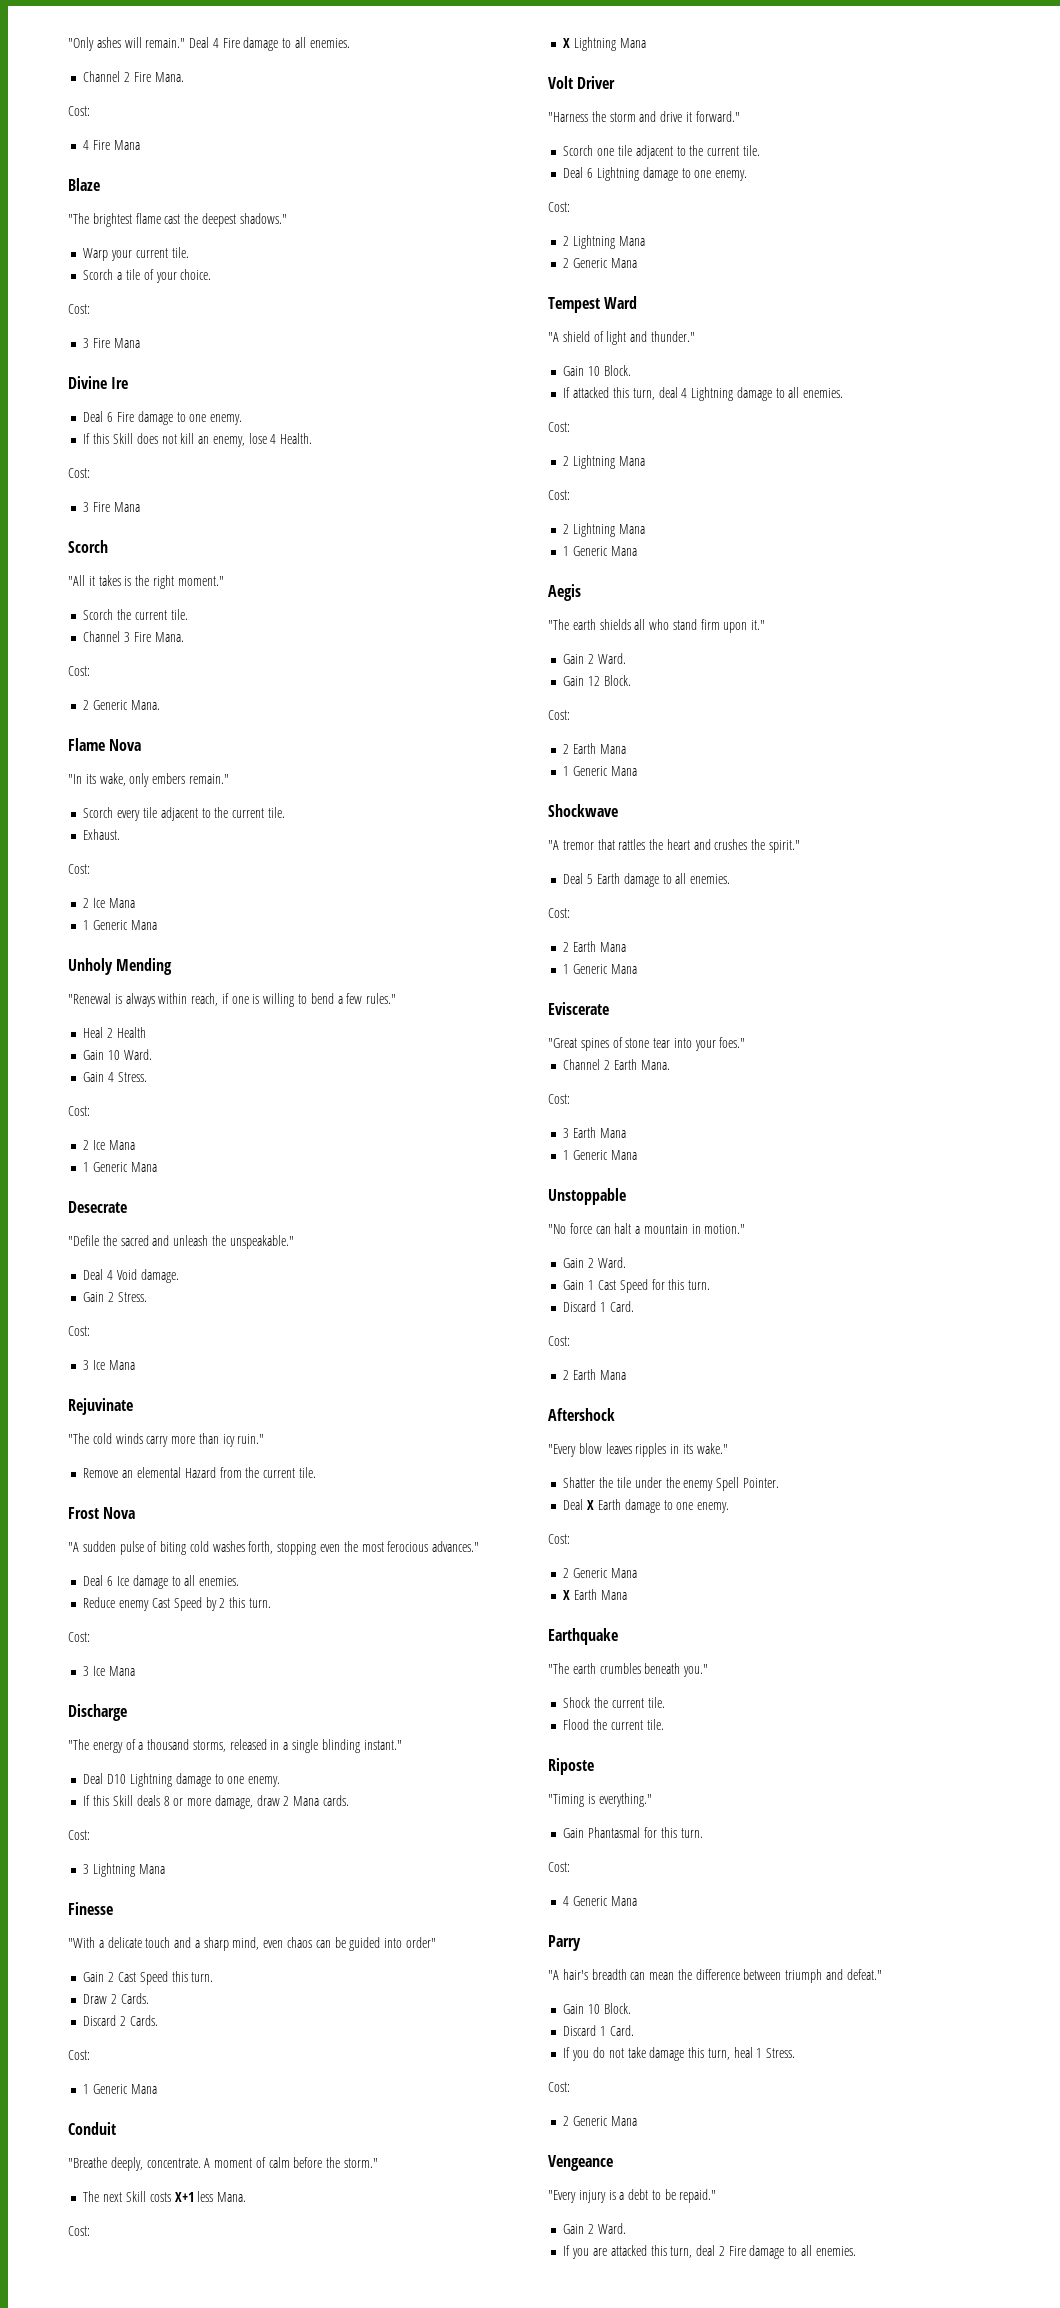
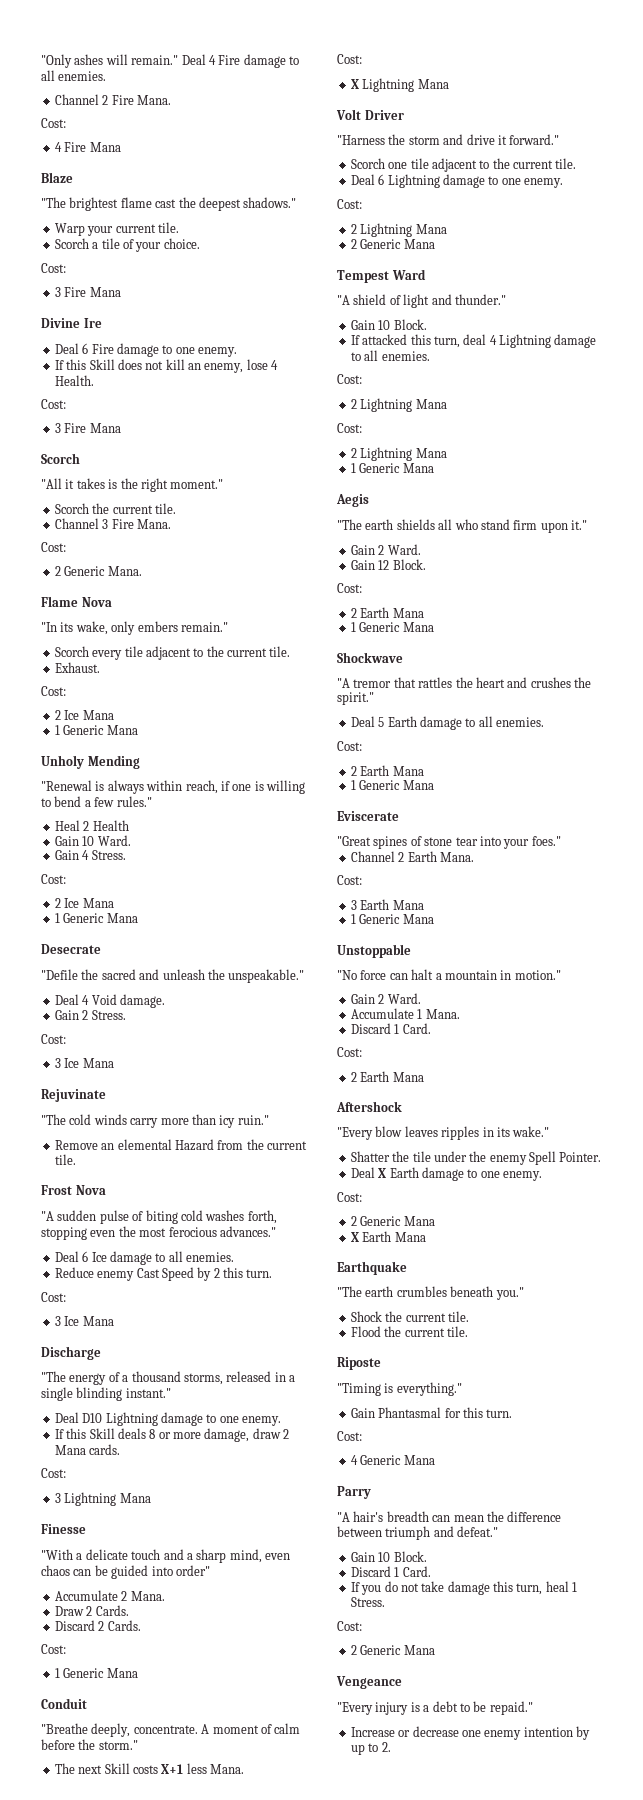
[83,1971,214,1985] Gain 2 Cast Speed this turn. -> [54,1590,165,1601] Accumulate 2 Mana.
[563,1279,711,1293] Gain 1 Cast Speed for this turn. -> [350,1008,460,1019] Accumulate 1 Mana.
[563,2223,626,2234] [563,2245,856,2259] Gain 2 Ward. // If you are attacked this turn, deal 2 Fire damage to all enemies. -> [350,1726,590,1740] [350,1742,391,1755] Increase or decrease one enemy intention by up to 2.

